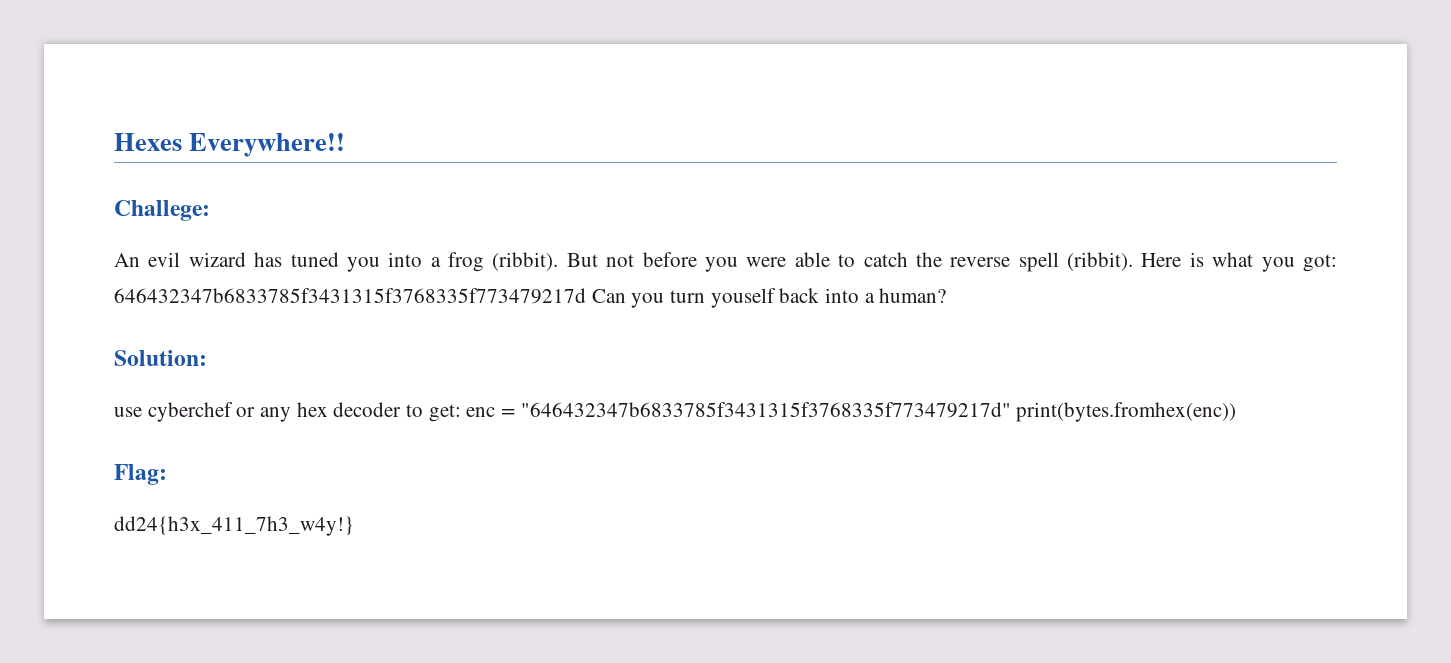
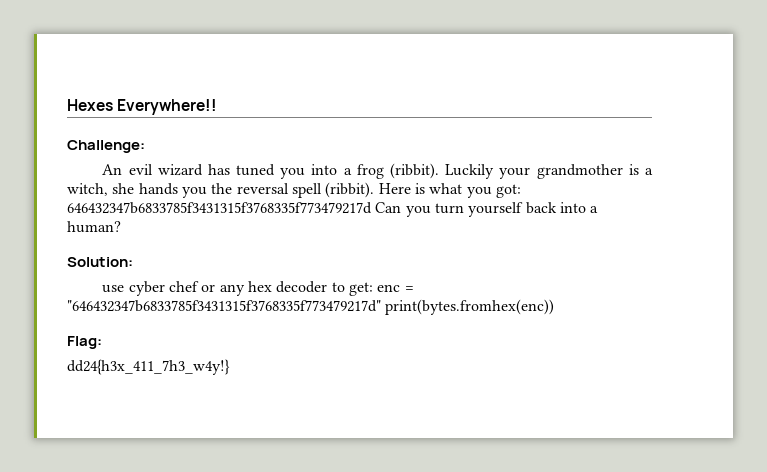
[114,200,210,221] Challege: -> [67,140,145,153] Challenge:
[566,252,1011,272] But not before you were able to catch the reverse -> [445,164,653,179] [67,183,289,198] Luckily your grandmother is a witch, she hands you the reversal
[710,288,776,308] youself -> [468,202,524,217] yourself
[147,402,233,422] cyberchef -> [128,281,199,296] cyber chef

